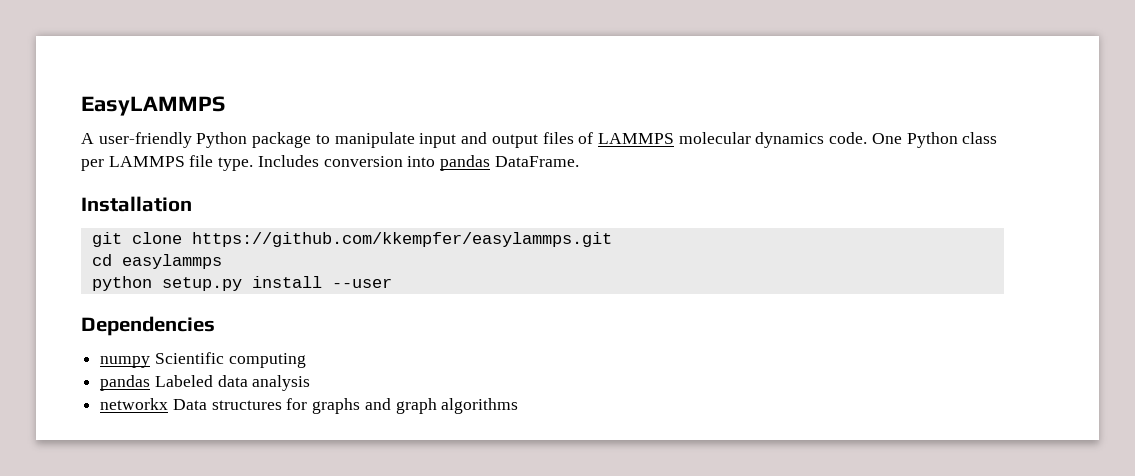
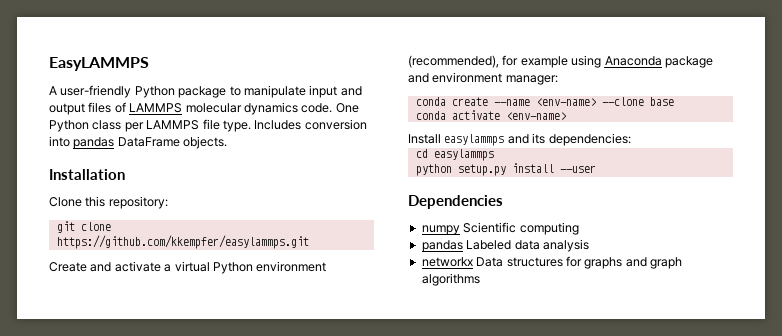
[494,156,579,167] DataFrame. -> [117,136,228,149] DataFrame objects.
(192, 204) none -> [49,196,168,209] // Clone this repository:
(612, 239) none -> [49,261,327,274] [408,55,713,68] [408,72,558,85] [415,97,674,106] [415,110,566,120] [408,133,631,146] // Create and activate a virtual Python environment (recommended), for example using Anaconda package and environment manager: // conda create --name <env-name> --clone base // conda activate <env-name> // Install easylammps and its dependencies:

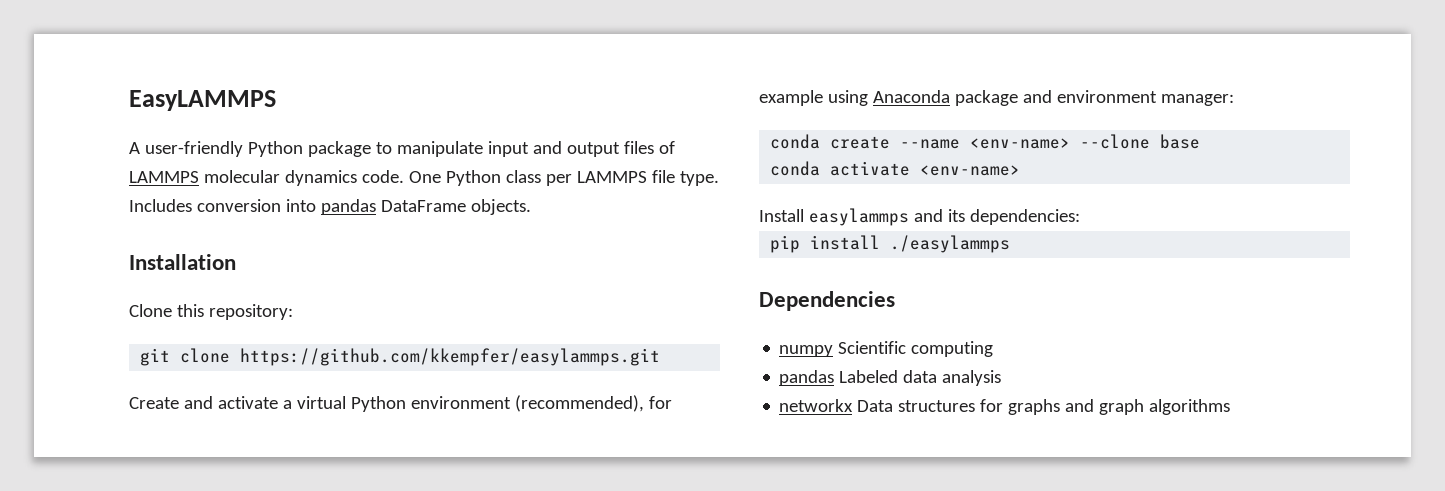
[415,149,494,161] [415,163,596,176] cd easylammps // python setup.py install --user -> [770,235,1011,253] pip install ./easylammps

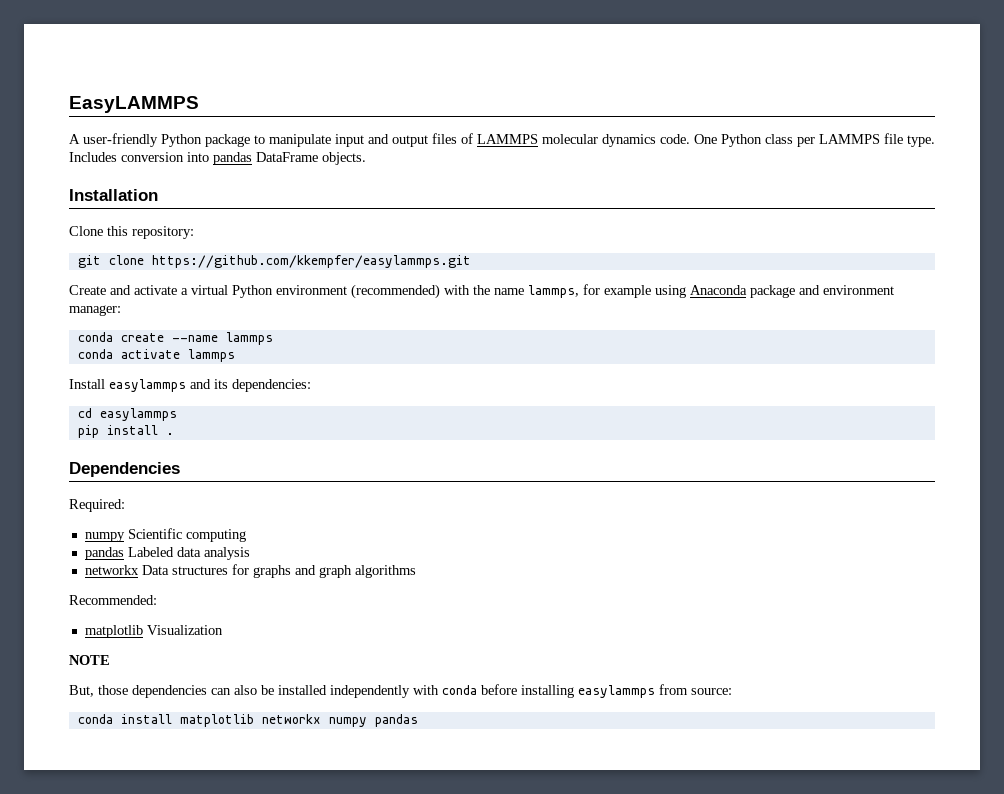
[514,395,644,412] (recommended), -> [351,284,579,299] (recommended) with the name lammps,
[970,134,1201,149] <env-name> --clone base -> [225,332,273,345] lammps
[920,165,1021,176] <env-name> -> [187,349,235,362] lammps
(1080, 217) none -> [77,408,177,421] // cd easylammps
[890,235,1011,253] ./easylammps -> [165,433,174,435] .
(895, 301) none -> [69,499,125,512] // Required:
(1231, 407) none -> [69,595,157,605] [84,625,223,638] [69,655,110,665] [69,684,732,698] [77,714,418,727] // Recommended: // matplotlib Visualization // NOTE // But, those dependencies can also be installed independently with conda before installing easylammps from source: // conda install matplotlib networkx numpy pandas

